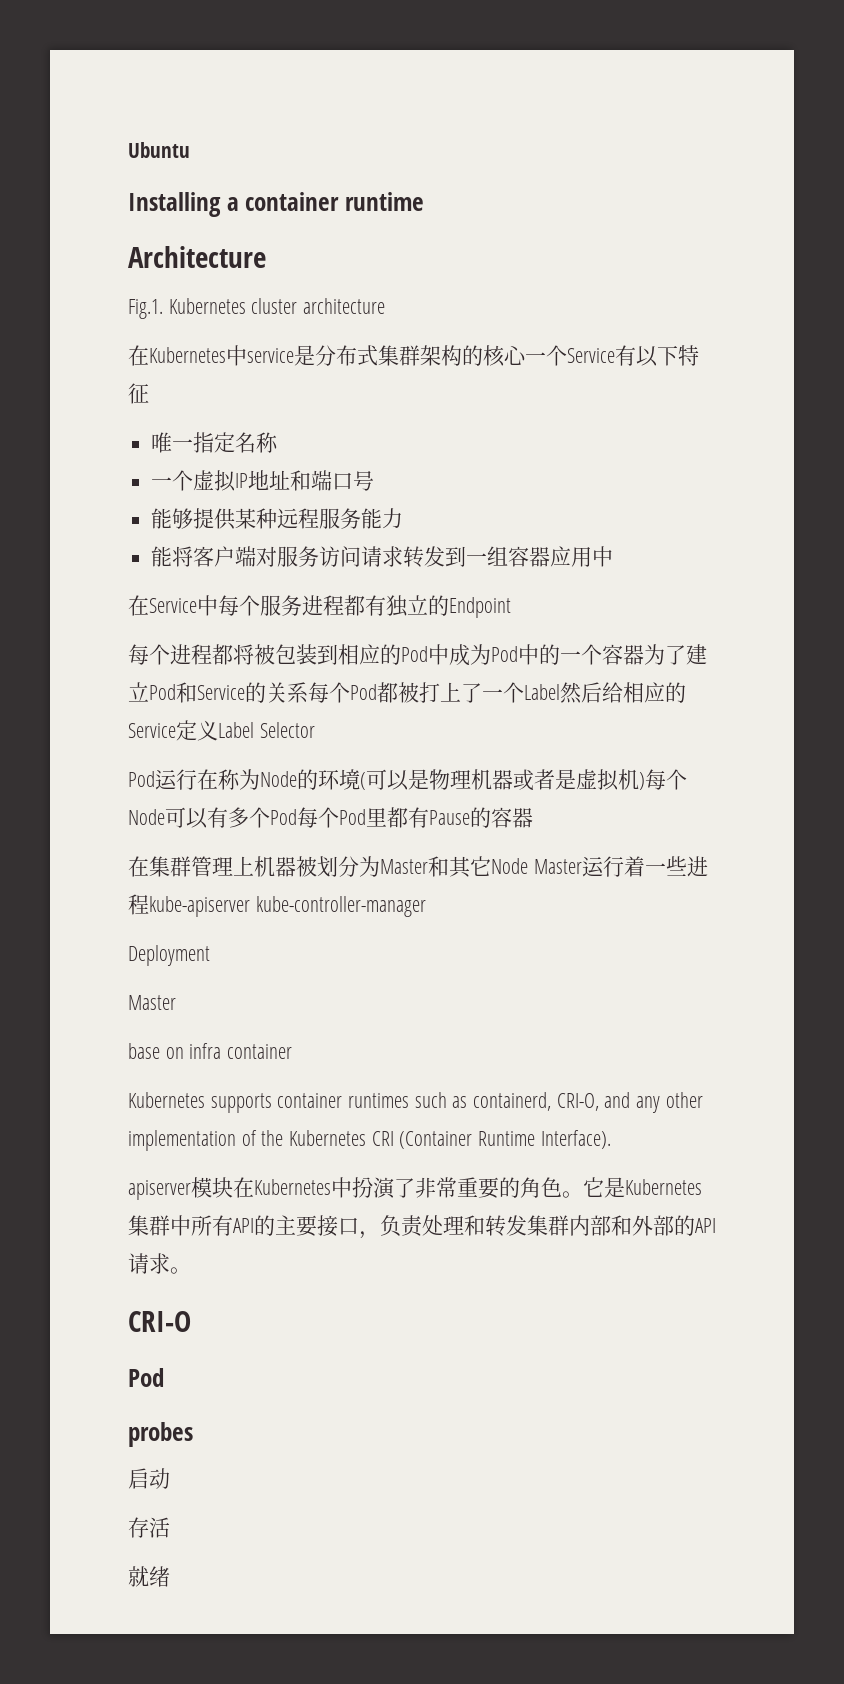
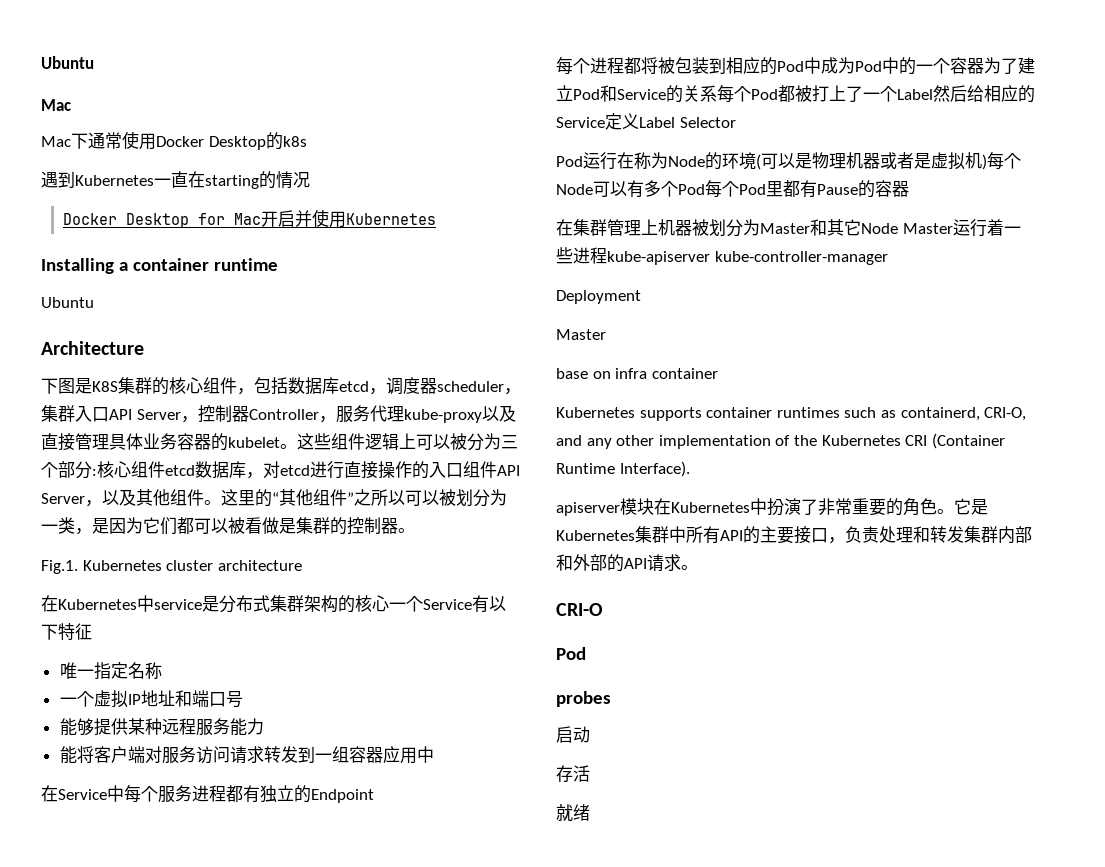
[128,142,190,158] Ubuntu -> [41,56,94,69] [41,99,71,111] [41,131,307,150] [41,171,310,189] [63,209,437,228] Ubuntu // Mac // Mac下通常使用Docker Desktop的k8s // 遇到Kubernetes一直在starting的情况 // Docker Desktop for Mac开启并使用Kubernetes
(424, 201) none -> [41,297,94,308] // Ubuntu
(266, 257) none -> [41,377,521,395] [41,405,516,423] [41,433,518,451] [41,461,520,479] [41,489,507,507] [41,517,415,535] // 下图是K8S集群的核心组件，包括数据库etcd，调度器scheduler，集群入口API Server，控制器Controller，服务代理kube-proxy以及直接管理具体业务容器的kubelet。这些组件逻辑上可以被分为三个部分:核心组件etcd数据库，对etcd进行直接操作的入口组件API Server，以及其他组件。这里的“其他组件”之所以可以被划分为一类，是因为它们都可以被看做是集群的控制器。

